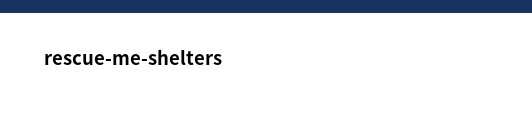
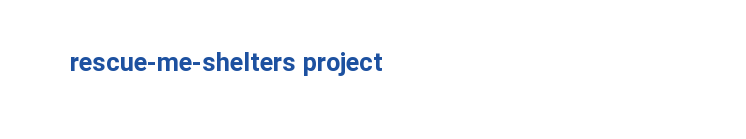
(222, 57) none -> [302,52,383,76] project

